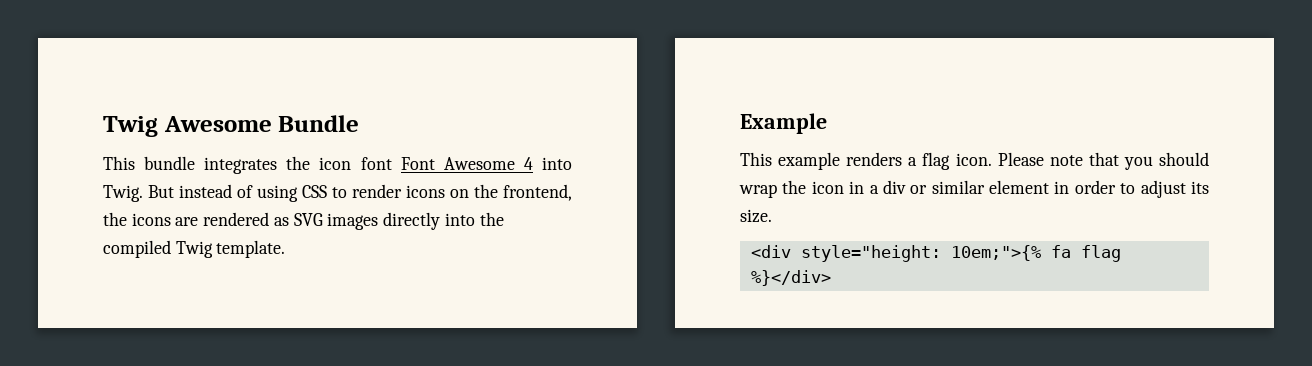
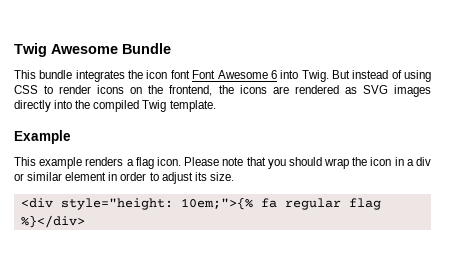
[523,157,533,170] 4 -> [270,70,277,79] 6
(1071, 251) none -> [284,198,341,210] regular

